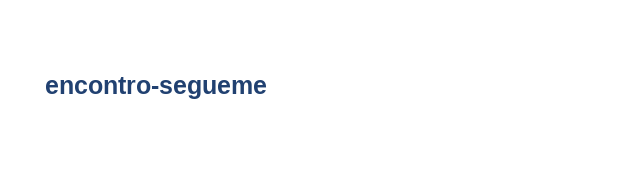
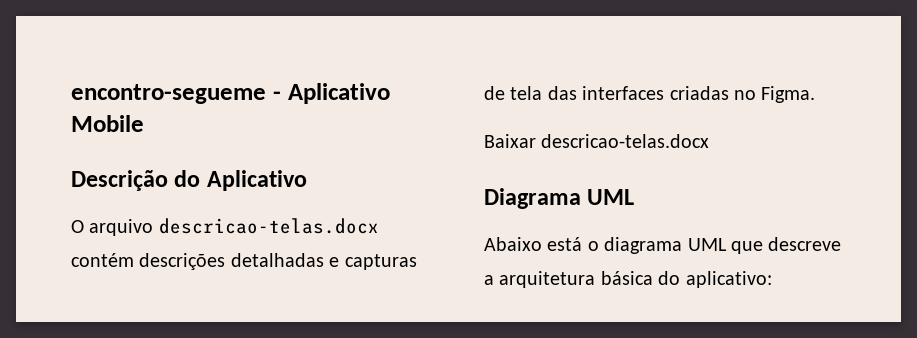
(267, 88) none -> [272,83,390,104] [71,115,144,132] [71,170,307,191] [71,218,379,236] [71,253,417,270] [484,86,816,103] [484,134,710,148] [484,188,635,209] [484,237,842,254] [484,271,772,288] - Aplicativo Mobile // Descrição do Aplicativo // O arquivo descricao-telas.docx contém descrições detalhadas e capturas de tela das interfaces criadas no Figma. // Baixar descricao-telas.docx // Diagrama UML // Abaixo está o diagrama UML que descreve a arquitetura básica do aplicativo:

